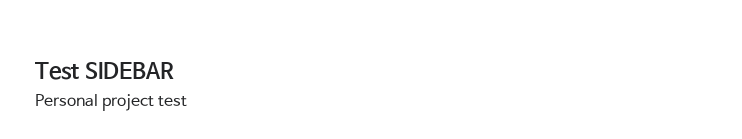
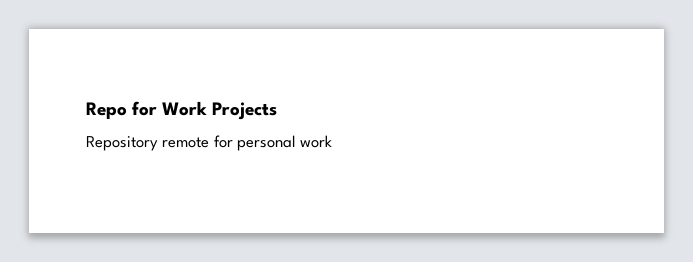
[35,62,174,80] [35,94,188,111] Test SIDEBAR // Personal project test -> [86,101,278,120] [86,135,332,151] Repo for Work Projects // Repository remote for personal work

